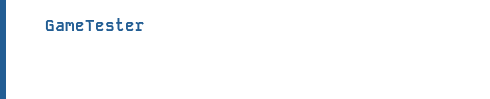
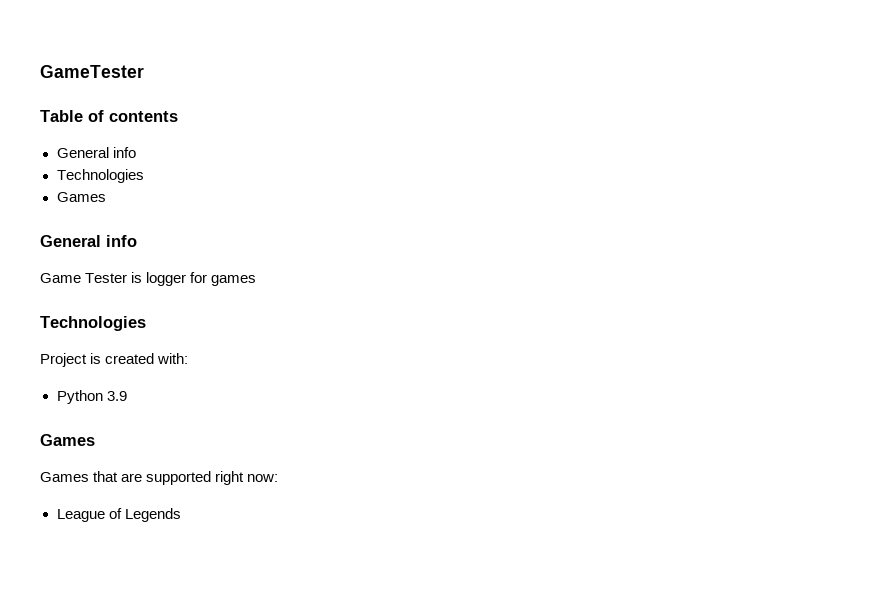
(145, 24) none -> [40,110,178,122] [56,147,136,158] [56,169,144,183] [56,192,106,202] [40,235,137,247] [40,272,257,286] [40,316,146,331] [40,353,189,367] [56,390,127,404] [40,434,95,446] [40,471,279,485] [56,508,181,522] // Table of contents // General info // Technologies // Games // General info // Game Tester is logger for games // Technologies // Project is created with: // Python 3.9 // Games // Games that are supported right now: // League of Legends

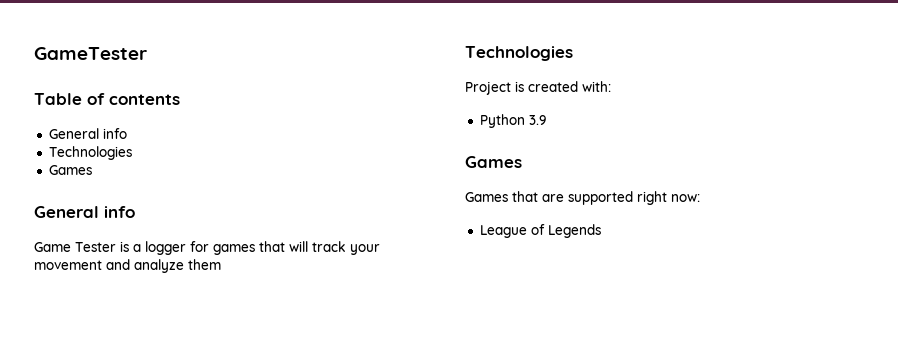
(143, 277) none -> [133,244,141,252] a
(257, 280) none -> [259,241,380,255] [34,259,221,273] that will track your movement and analyze them

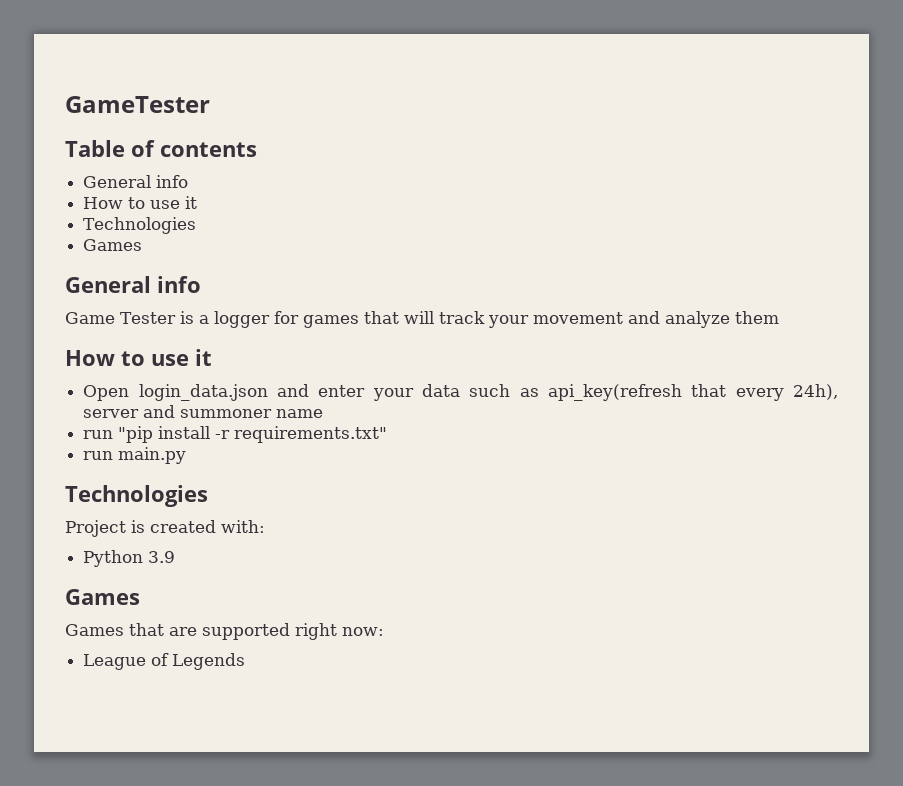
(127, 133) none -> [83,196,198,209] // How to use it
(221, 264) none -> [65,349,212,366] [83,384,839,401] [83,405,324,418] [83,426,388,443] [83,447,187,464] // How to use it // Open login_data.json and enter your data such as api_key(refresh that every 24h), server and summoner name // run "pip install -r requirements.txt" // run main.py

